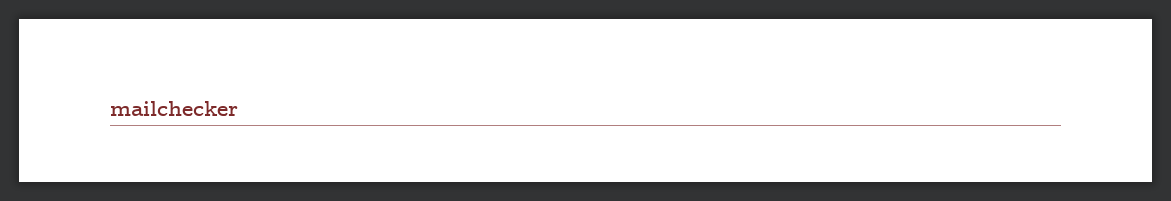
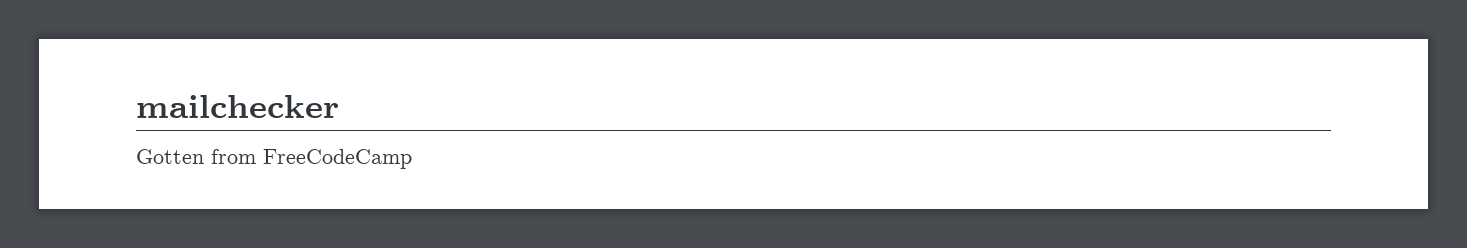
(238, 108) none -> [136,149,412,169] // Gotten from FreeCodeCamp

